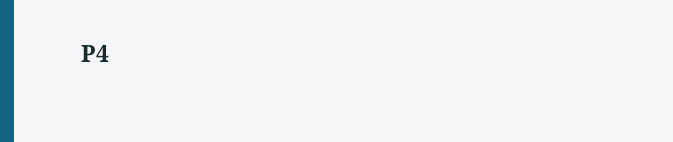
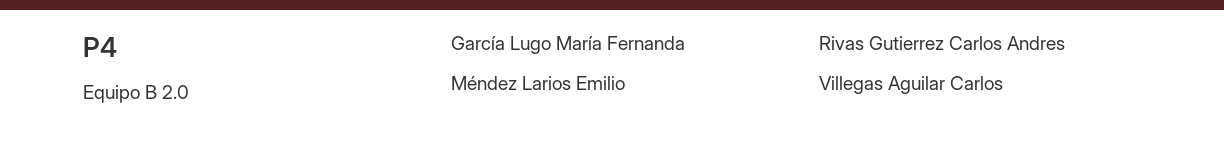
(109, 53) none -> [83,85,190,103] [451,36,686,54] [451,76,626,90] [819,36,1066,50] [819,76,1004,94] // Equipo B 2.0 // García Lugo María Fernanda // Méndez Larios Emilio // Rivas Gutierrez Carlos Andres // Villegas Aguilar Carlos

